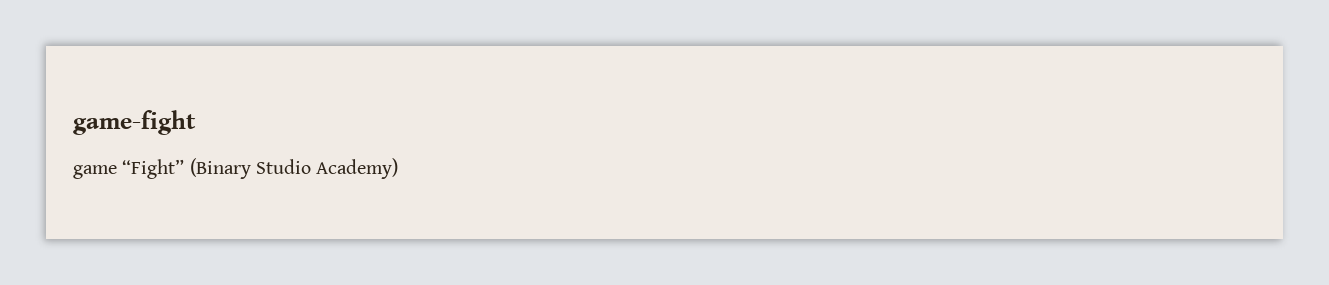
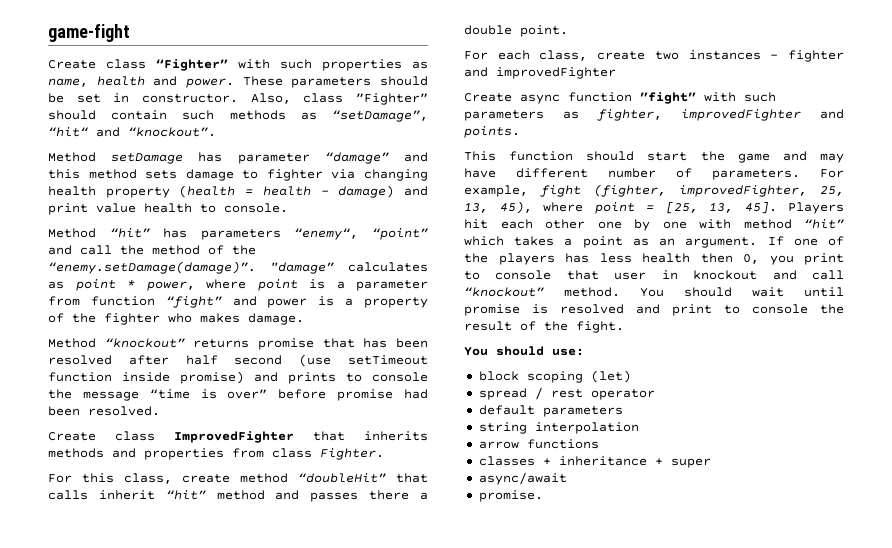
[73,158,399,179] game “Fight” (Binary Studio Academy) -> [48,59,428,71] [48,76,428,88] [48,93,428,105] [48,110,428,122] [48,127,216,137] [48,152,428,164] [48,169,428,181] [48,185,429,198] [48,203,288,215] [48,228,428,240] [48,245,256,255] [48,261,428,274] [48,279,428,291] [48,296,428,308] [48,313,304,325] [48,338,429,350] [48,354,429,367] [48,371,428,384] [48,389,428,401] [48,406,160,416] [48,431,428,443] [48,448,384,460] [48,473,428,484] [48,490,428,502] [464,25,568,37] [464,50,844,62] [464,67,616,79] [464,92,776,104] [464,109,844,121] [464,126,520,138] [464,151,844,163] [464,168,844,180] [464,184,844,197] [464,201,844,214] [464,219,844,231] [464,236,844,248] [464,253,844,265] [464,270,844,280] [464,287,844,297] [464,304,844,316] [464,321,624,333] [464,346,584,356] [478,370,631,383] [478,387,655,400] [478,405,623,417] [478,422,639,434] [478,439,599,449] [478,456,711,468] [478,472,567,485] [478,490,543,502] Create class “Fighter” with such properties as name, health and power. These parameters should be set in constructor. Also, class ”Fighter” should contain such methods as “setDamage”, “hit“ and “knockout”. // Method setDamage has parameter “damage” and this method sets damage to fighter via changing health property (health = health - damage) and print value health to console. // Method “hit” has parameters “enemy“, “point” and call the method of the “enemy.setDamage(damage)”. "damage” calculates as point * power, where point is a parameter from function “fight” and power is a property of the fighter who makes damage. // Method “knockout” returns promise that has been resolved after half second (use setTimeout function inside promise) and prints to console the message “time is over” before promise had been resolved. // Create class ImprovedFighter that inherits methods and properties from class Fighter. // For this class, create method “doubleHit” that calls inherit “hit” method and passes there a double point. // For each class, create two instances - fighter and improvedFighter // Create async function ”fight” with such parameters as fighter, improvedFighter and points. // This function should start the game and may have different number of parameters. For example, fight (fighter, improvedFighter, 25, 13, 45), where point = [25, 13, 45]. Players hit each other one by one with method “hit” which takes a point as an argument. If one of the players has less health then 0, you print to console that user in knockout and call “knockout” method. You should wait until promise is resolved and print to console the result of the fight. // You should use: // block scoping (let) // spread / rest operator // default parameters // string interpolation // arrow functions // classes + inheritance + super // async/await // promise.

